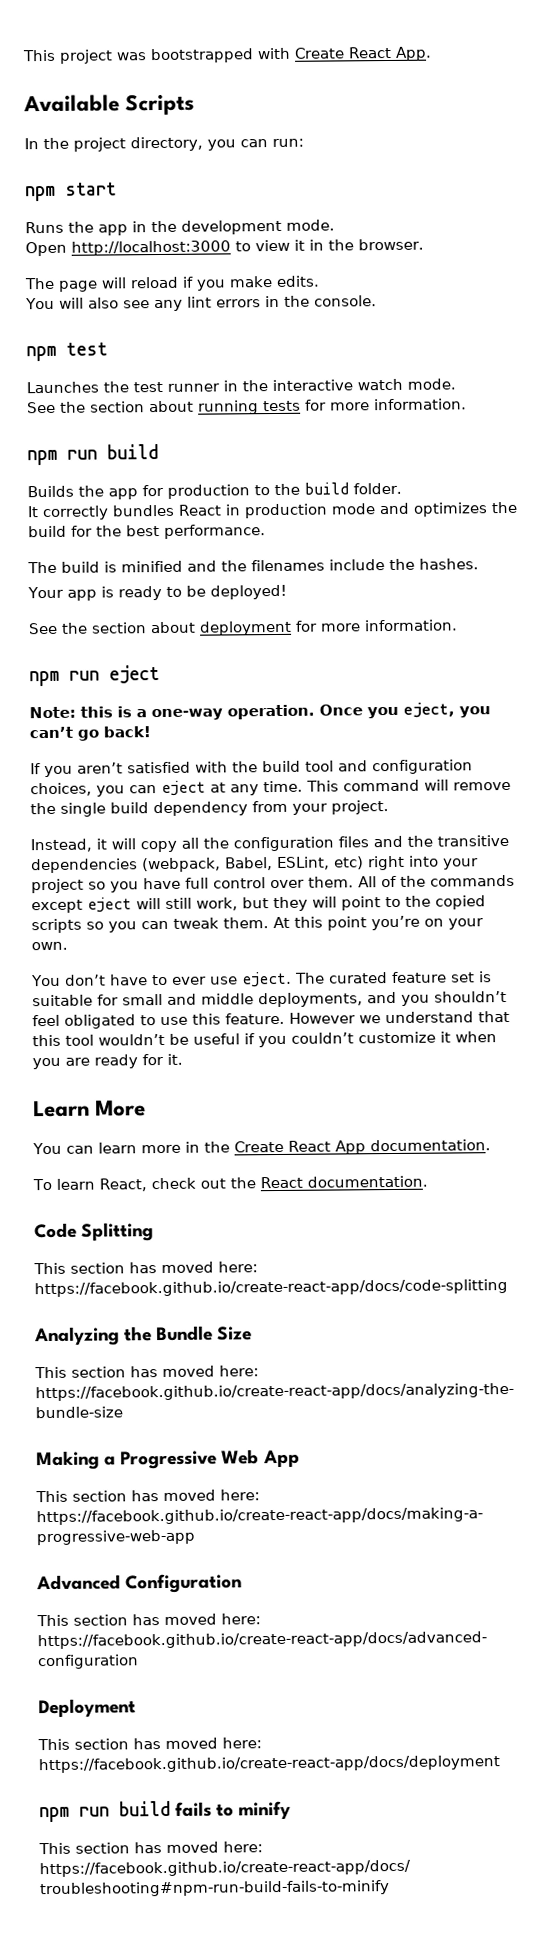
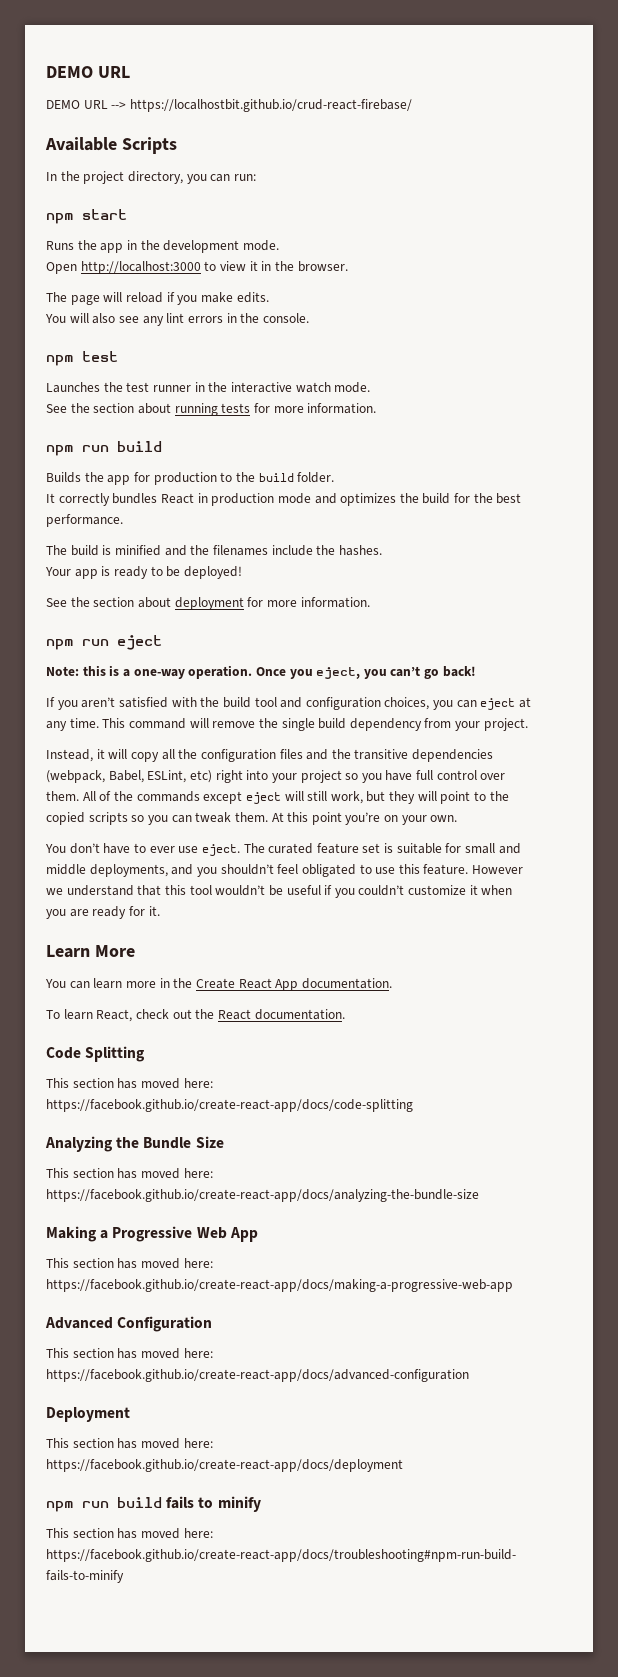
[22,46,432,64] This project was bootstrapped with Create React App. -> [46,66,130,78] [46,99,412,112] DEMO URL // DEMO URL --> https://localhostbit.github.io/crud-react-firebase/

